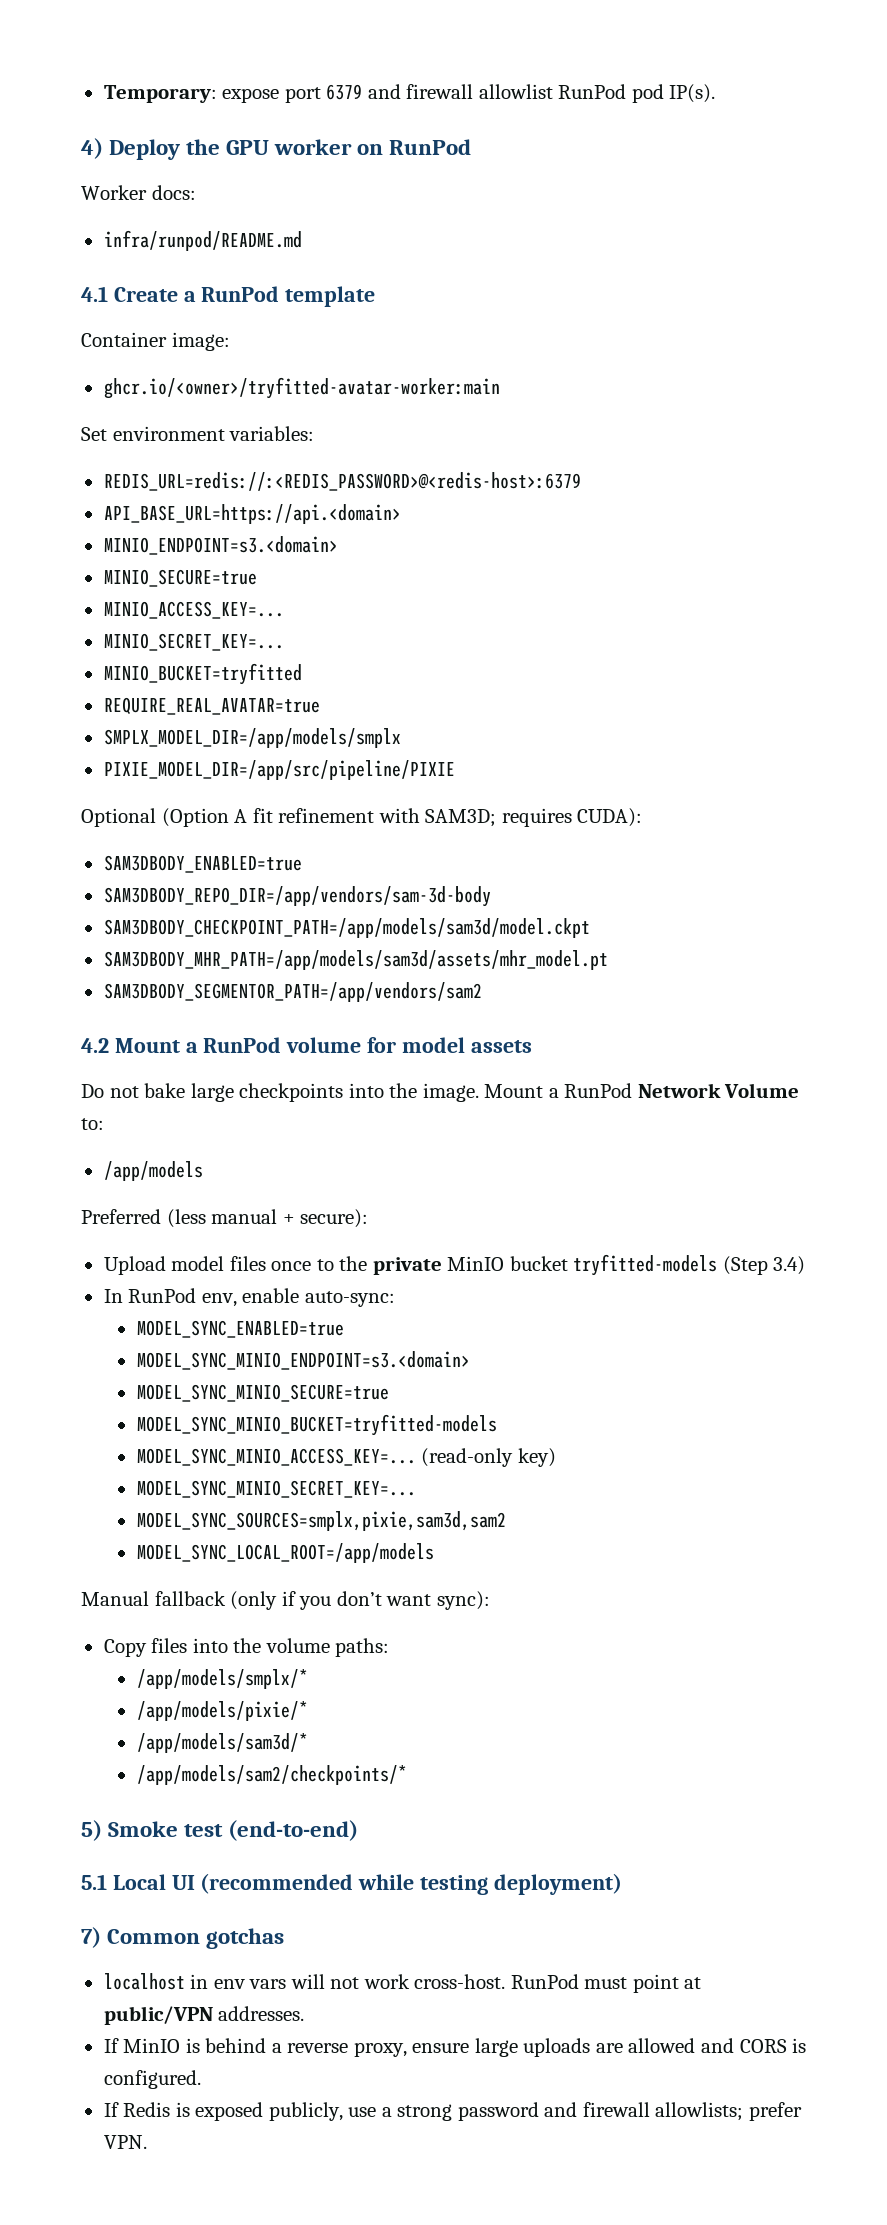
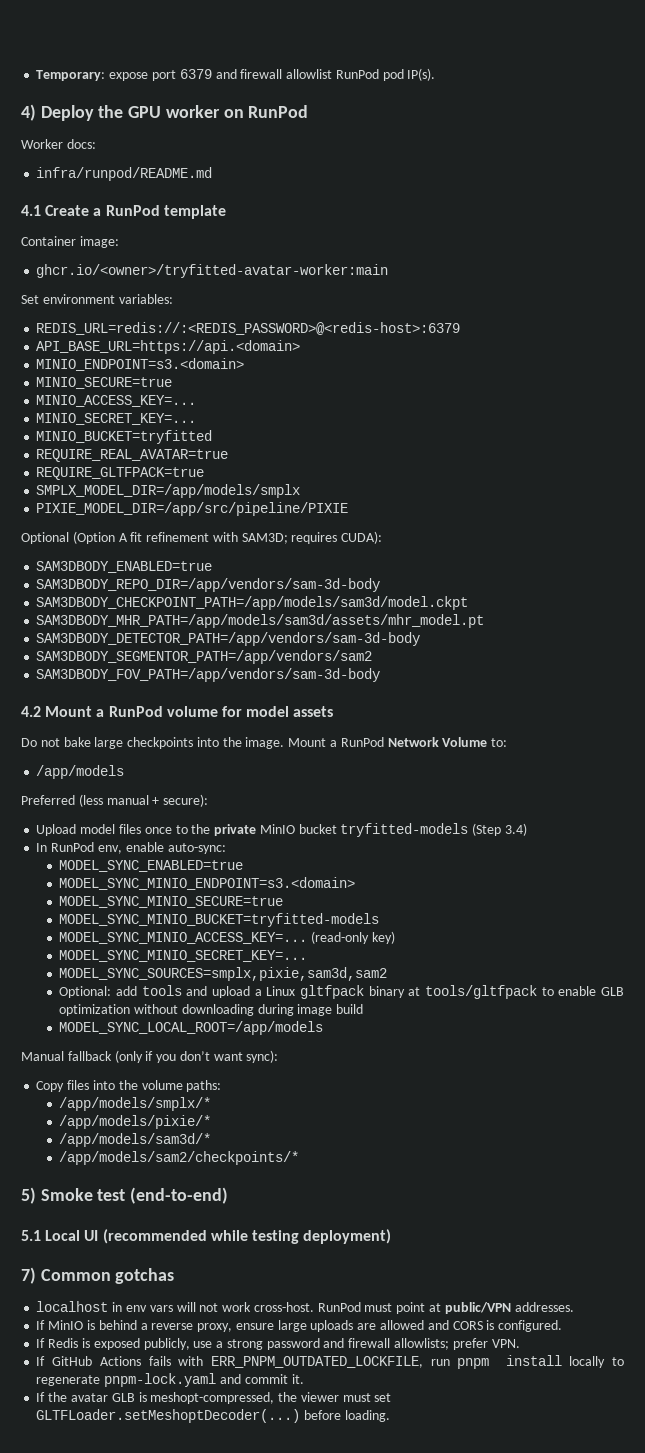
(320, 706) none -> [36,467,205,480] // REQUIRE_GLTFPACK=true
(608, 960) none -> [36,632,421,646] // SAM3DBODY_DETECTOR_PATH=/app/vendors/sam-3d-body
(482, 992) none -> [36,668,381,682] // SAM3DBODY_FOV_PATH=/app/vendors/sam-3d-body
(506, 1521) none -> [59,985,625,999] [59,1004,364,1016] // Optional: add tools and upload a Linux gltfpack binary at tools/gltfpack to enable GLB optimization without downloading during image build
(147, 2142) none -> [36,1355,624,1369] [36,1373,304,1387] [36,1392,392,1404] [36,1409,390,1423] // If GitHub Actions fails with ERR_PNPM_OUTDATED_LOCKFILE, run pnpm install locally to regenerate pnpm-lock.yaml and commit it. // If the avatar GLB is meshopt-compressed, the viewer must set GLTFLoader.setMeshoptDecoder(...) before loading.

